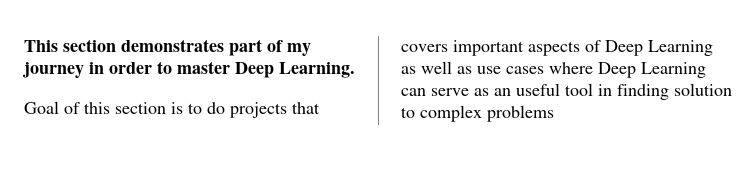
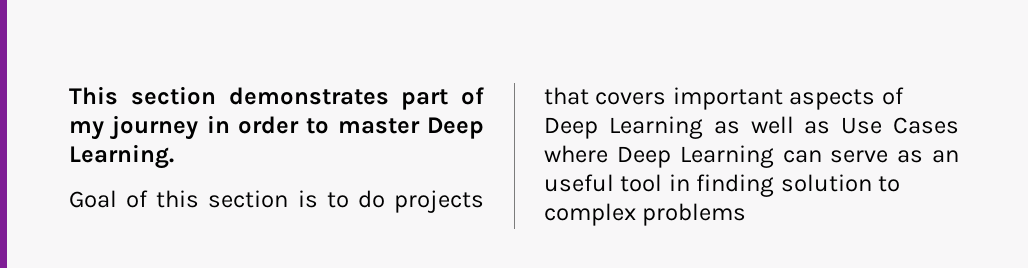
[477,66,544,74] use cases -> [841,117,959,134] Use Cases

